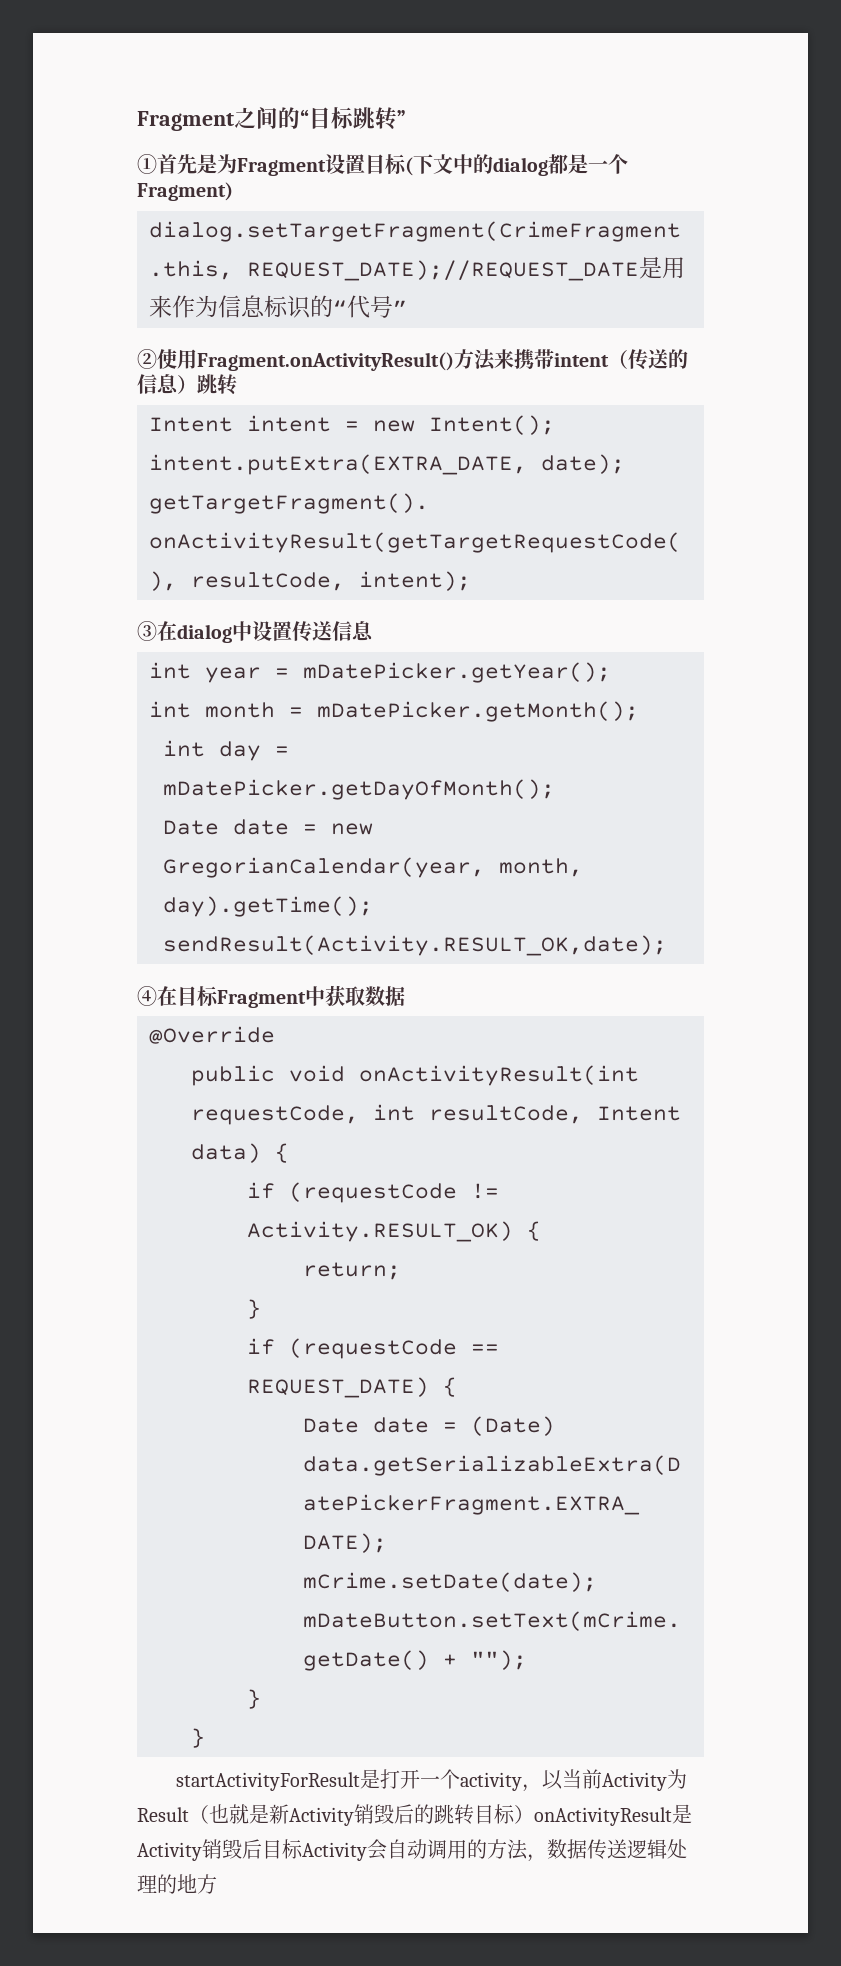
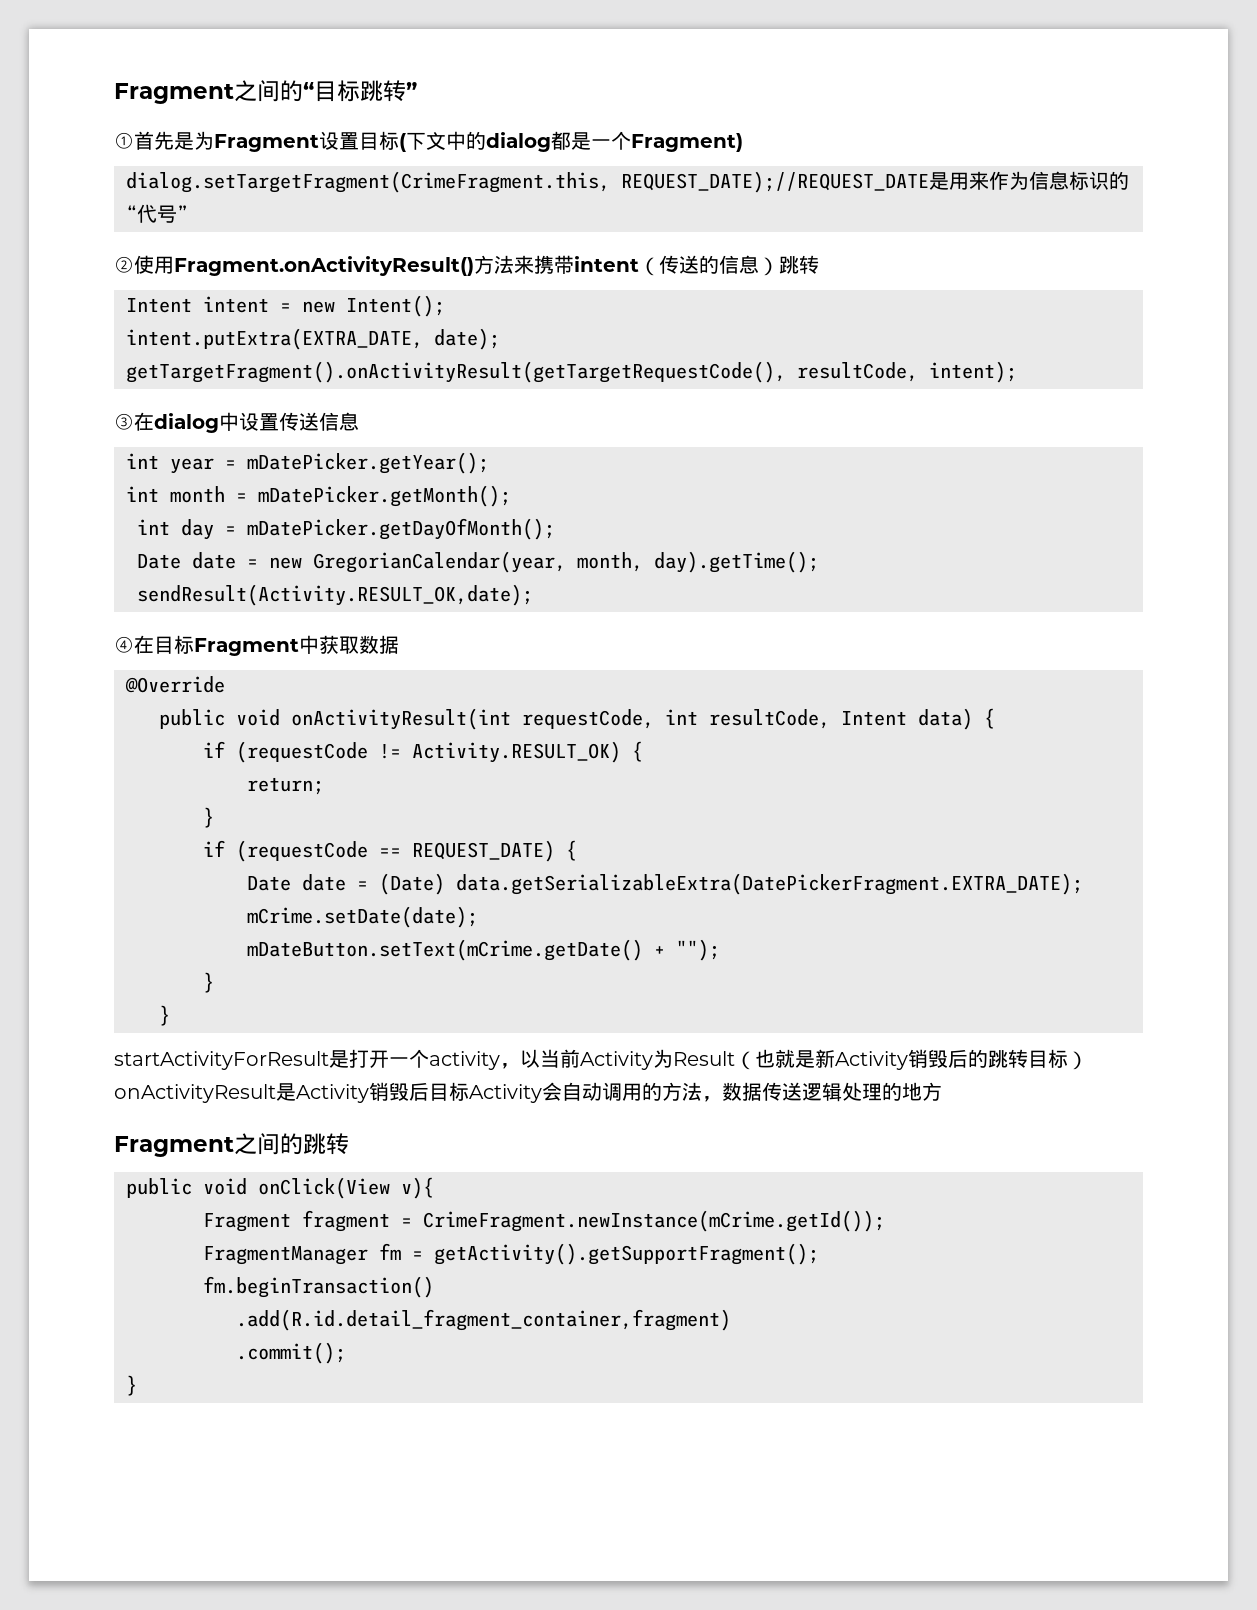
(217, 1884) none -> [114,1133,349,1157] [126,1177,434,1199] [203,1210,885,1232] [203,1243,819,1265] [203,1276,434,1298] [236,1309,731,1331] [236,1342,346,1364] [126,1375,137,1396] // Fragment之间的跳转 // public void onClick(View v){ // Fragment fragment = CrimeFragment.newInstance(mCrime.getId()); // FragmentManager fm = getActivity().getSupportFragment(); // fm.beginTransaction() // .add(R.id.detail_fragment_container,fragment) // .commit(); // }

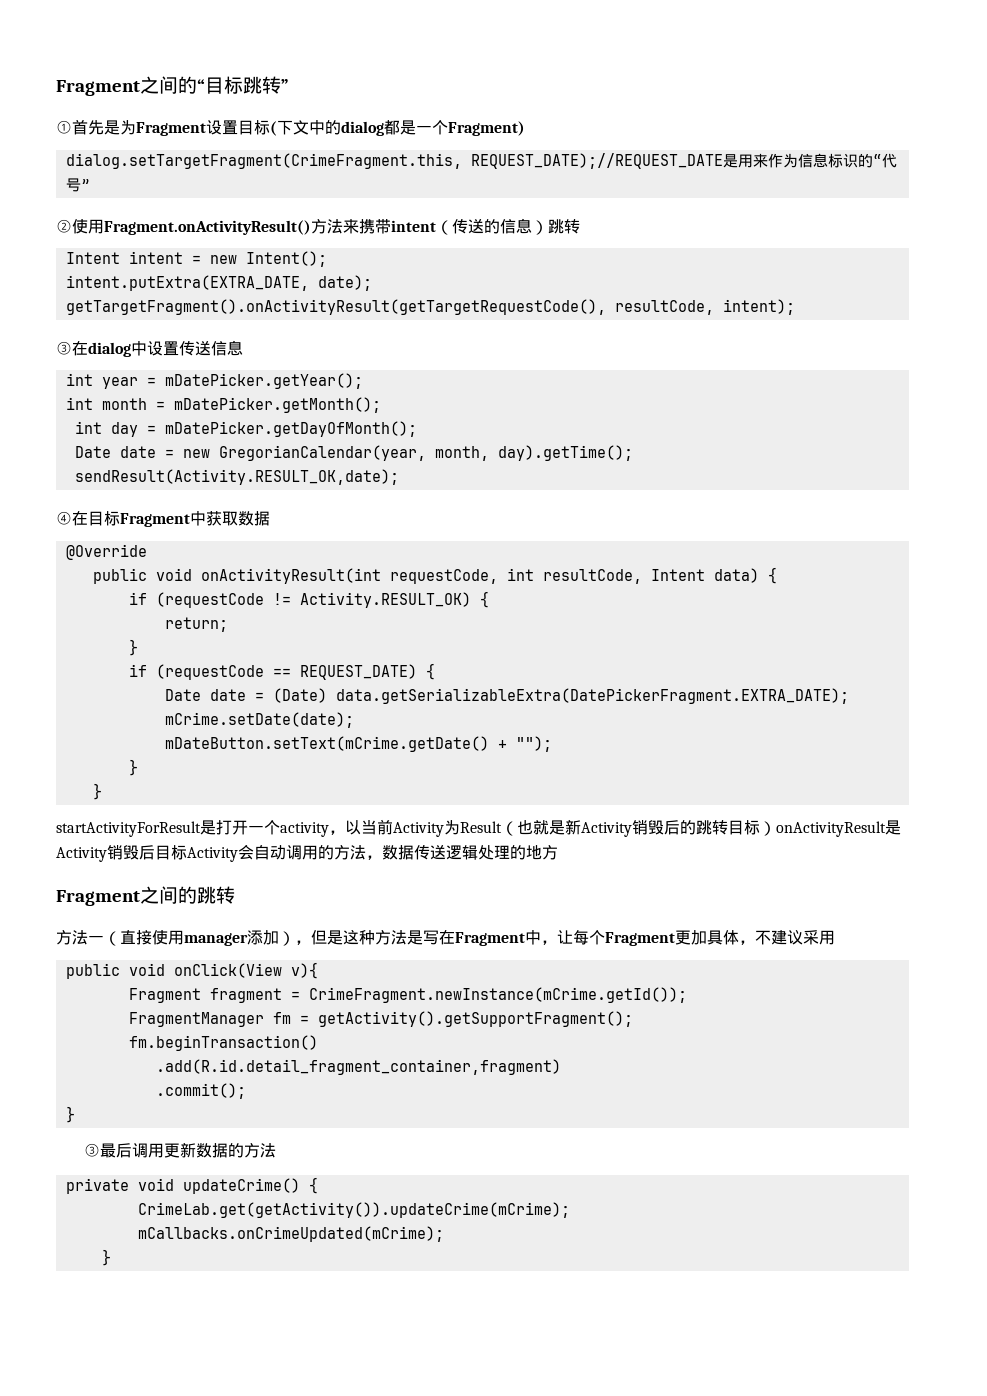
(349, 1144) none -> [56,930,835,946] // 方法一（直接使用manager添加），但是这种方法是写在Fragment中，让每个Fragment更加具体，不建议采用
(137, 1385) none -> [83,1142,276,1158] [65,1177,318,1194] [137,1202,570,1218] [137,1226,444,1242] [101,1249,111,1266] // ③最后调用更新数据的方法 // private void updateCrime() { // CrimeLab.get(getActivity()).updateCrime(mCrime); // mCallbacks.onCrimeUpdated(mCrime); // }

